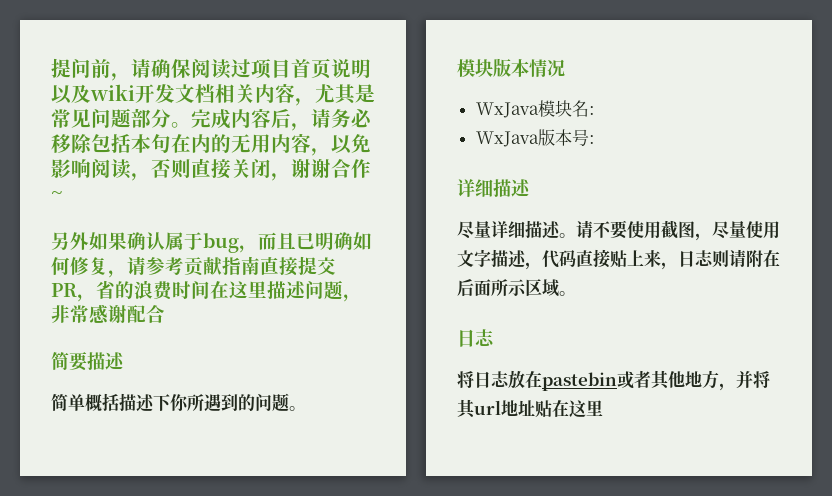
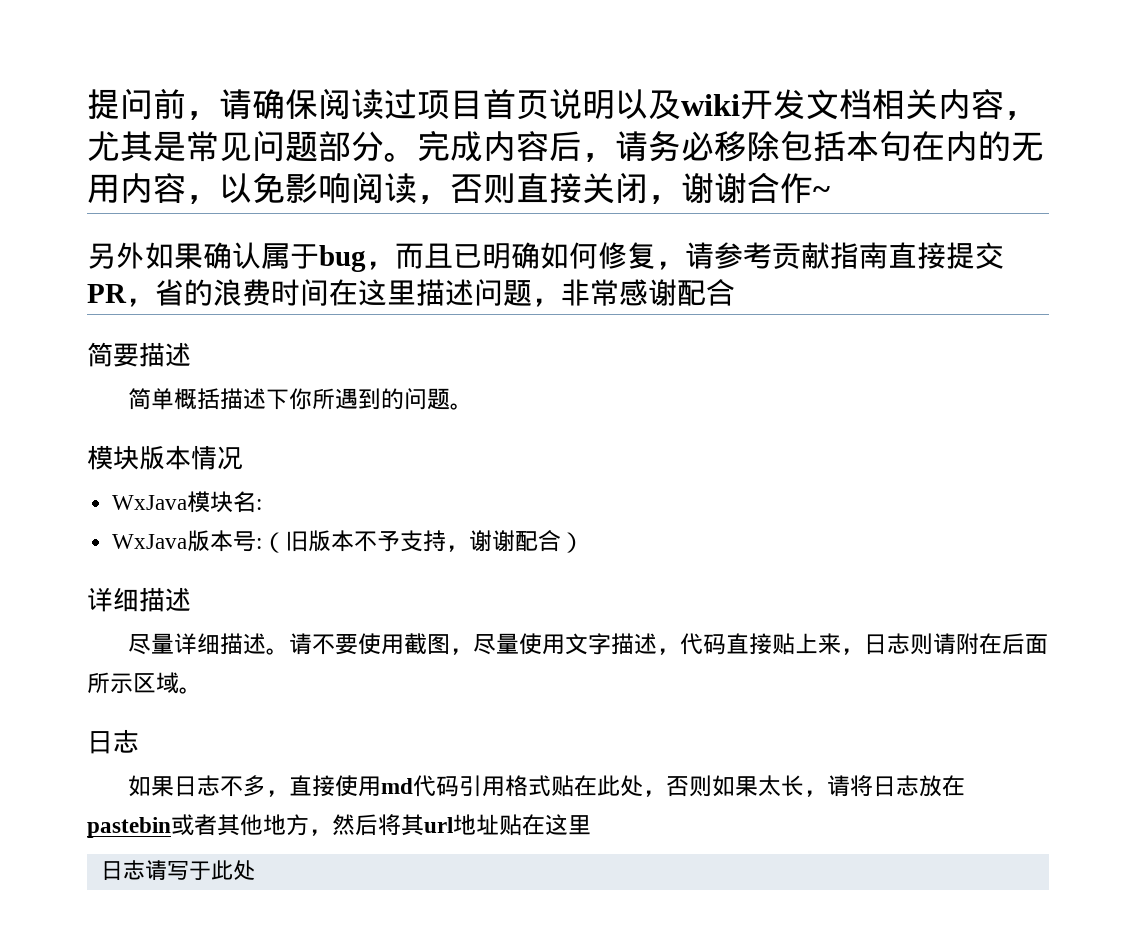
(595, 139) none -> [262,530,585,553] （旧版本不予支持，谢谢配合）
(495, 337) none -> [128,775,851,797] 如果日志不多，直接使用md代码引用格式贴在此处，否则如果太长，请
[736,370,753,389] 并 -> [332,814,378,836] 然后
(603, 408) none -> [100,860,255,880] // 日志请写于此处

